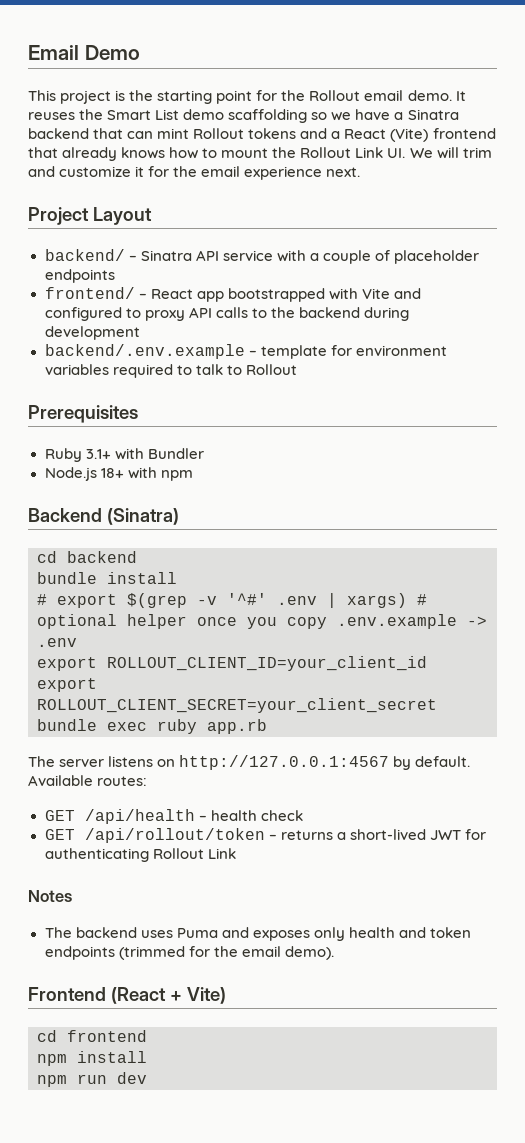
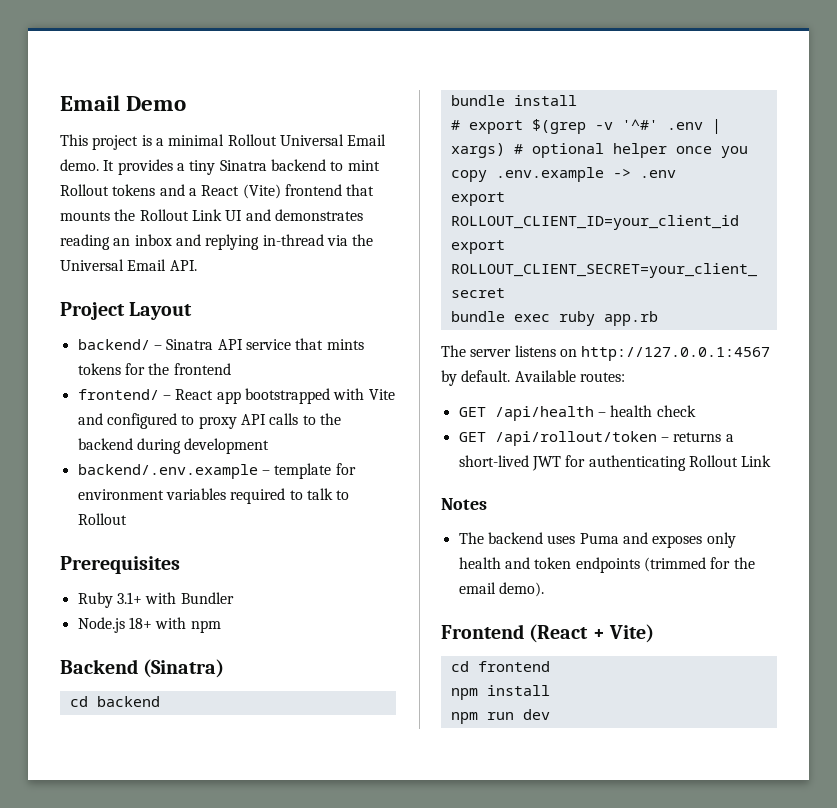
[129,90,466,104] [28,109,459,123] [28,128,154,139] the starting point for the Rollout email demo. It reuses the Smart List demo scaffolding so we have a Sinatra backend that can -> [155,134,387,146] [60,159,344,175] a minimal Rollout Universal Email demo. It provides a tiny Sinatra backend to
[62,147,492,161] [28,166,361,180] already knows how to mount the Rollout Link UI. We will trim and customize it for the email experience next. -> [60,209,363,221] [60,234,374,250] [60,259,197,271] mounts the Rollout Link UI and demonstrates reading an inbox and replying in-thread via the Universal Email API.
[276,250,479,264] [44,269,115,283] with a couple of placeholder endpoints -> [295,338,364,350] [77,363,231,375] that mints tokens for the frontend

